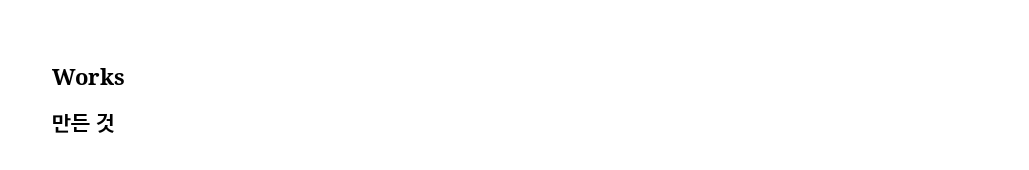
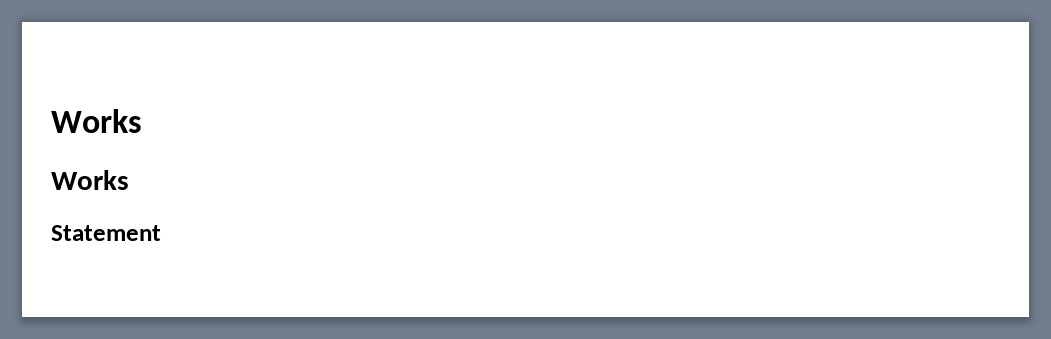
[52,68,125,85] [52,113,115,133] Works // 만든 것 -> [51,109,142,133] [51,170,129,190] [51,225,161,241] Works // Works // Statement

